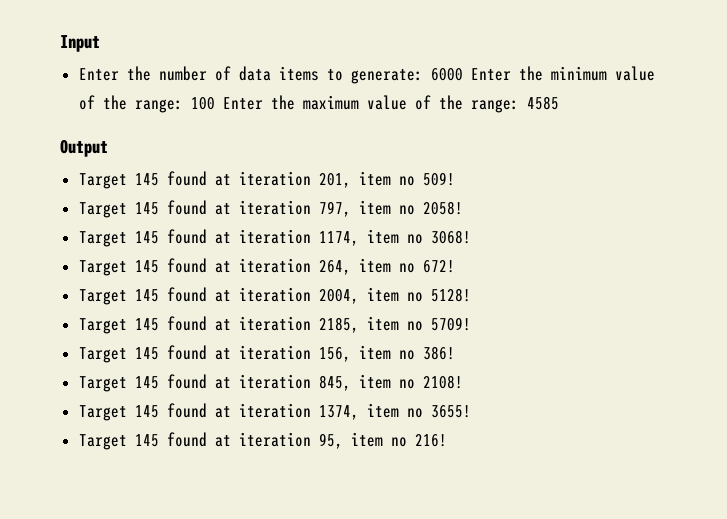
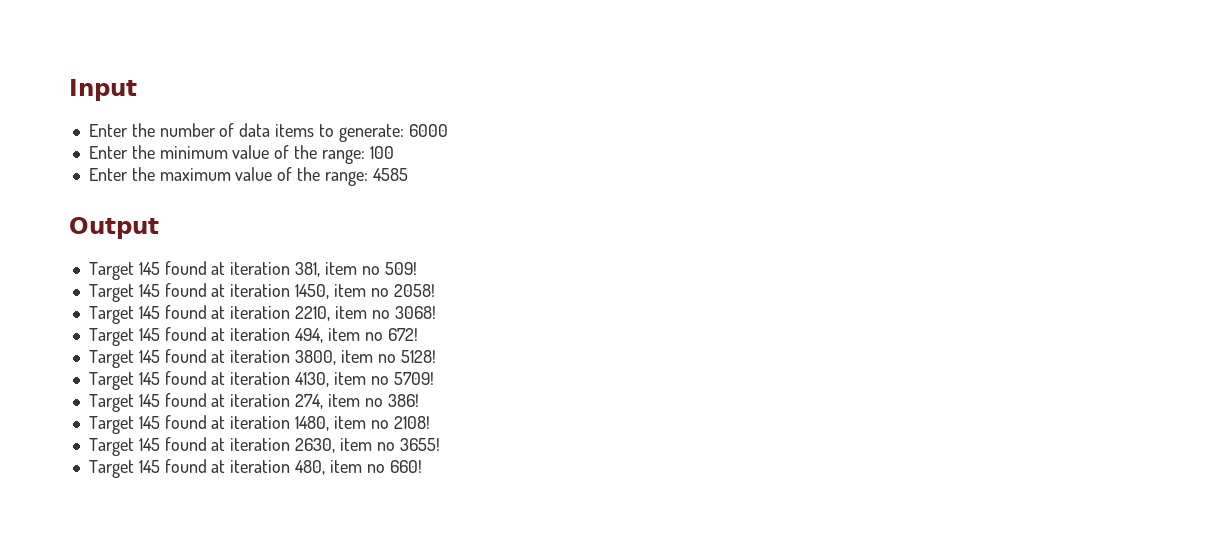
(463, 74) none -> (448, 130) //
(215, 103) none -> (394, 152) //
[318,173,351,188] 201, -> [295,262,321,277] 381,
[318,201,351,217] 797, -> [295,284,330,299] 1450,
[318,231,359,246] 1174, -> [295,306,331,321] 2210,
[318,260,351,275] 264, -> [295,328,324,343] 494,
[318,289,359,304] 2004, -> [295,350,337,365] 3800,
[318,317,359,333] 2185, -> [295,372,330,387] 4130,
[318,347,351,362] 156, -> [295,394,324,409] 274,
[318,375,351,391] 845, -> [295,416,330,431] 1480,
[318,405,359,420] 1374, -> [295,438,336,453] 2630,
[318,432,447,449] 95, item no 216! -> [295,460,422,475] 480, item no 660!

